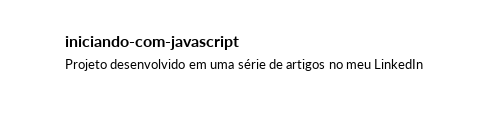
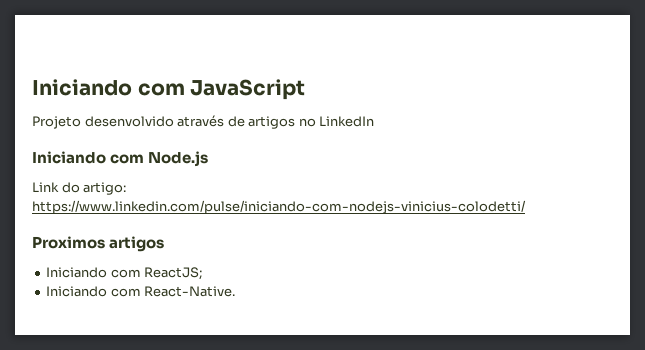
[65,36,239,50] iniciando-com-javascript -> [32,79,306,100] Iniciando com JavaScript
[188,59,266,69] em uma série -> [177,115,225,127] através
[346,62,371,69] meu -> (316, 122) none
(424, 64) none -> [32,151,209,167] [32,182,127,195] [32,200,526,214] [32,236,165,252] [46,267,203,280] [46,286,236,297] // Iniciando com Node.js // Link do artigo: https://www.linkedin.com/pulse/iniciando-com-nodejs-vinicius-colodetti/ // Proximos artigos // Iniciando com ReactJS; // Iniciando com React-Native.

